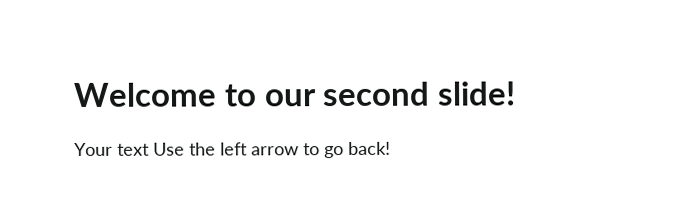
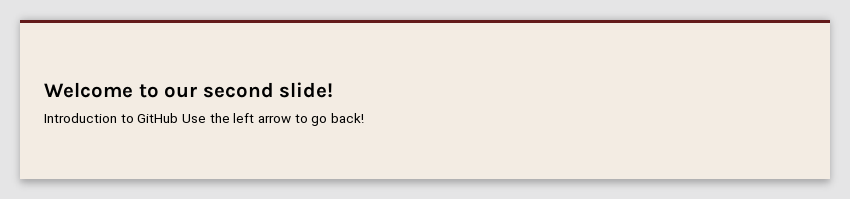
[74,142,150,157] Your text -> [44,113,179,123] Introduction to GitHub

